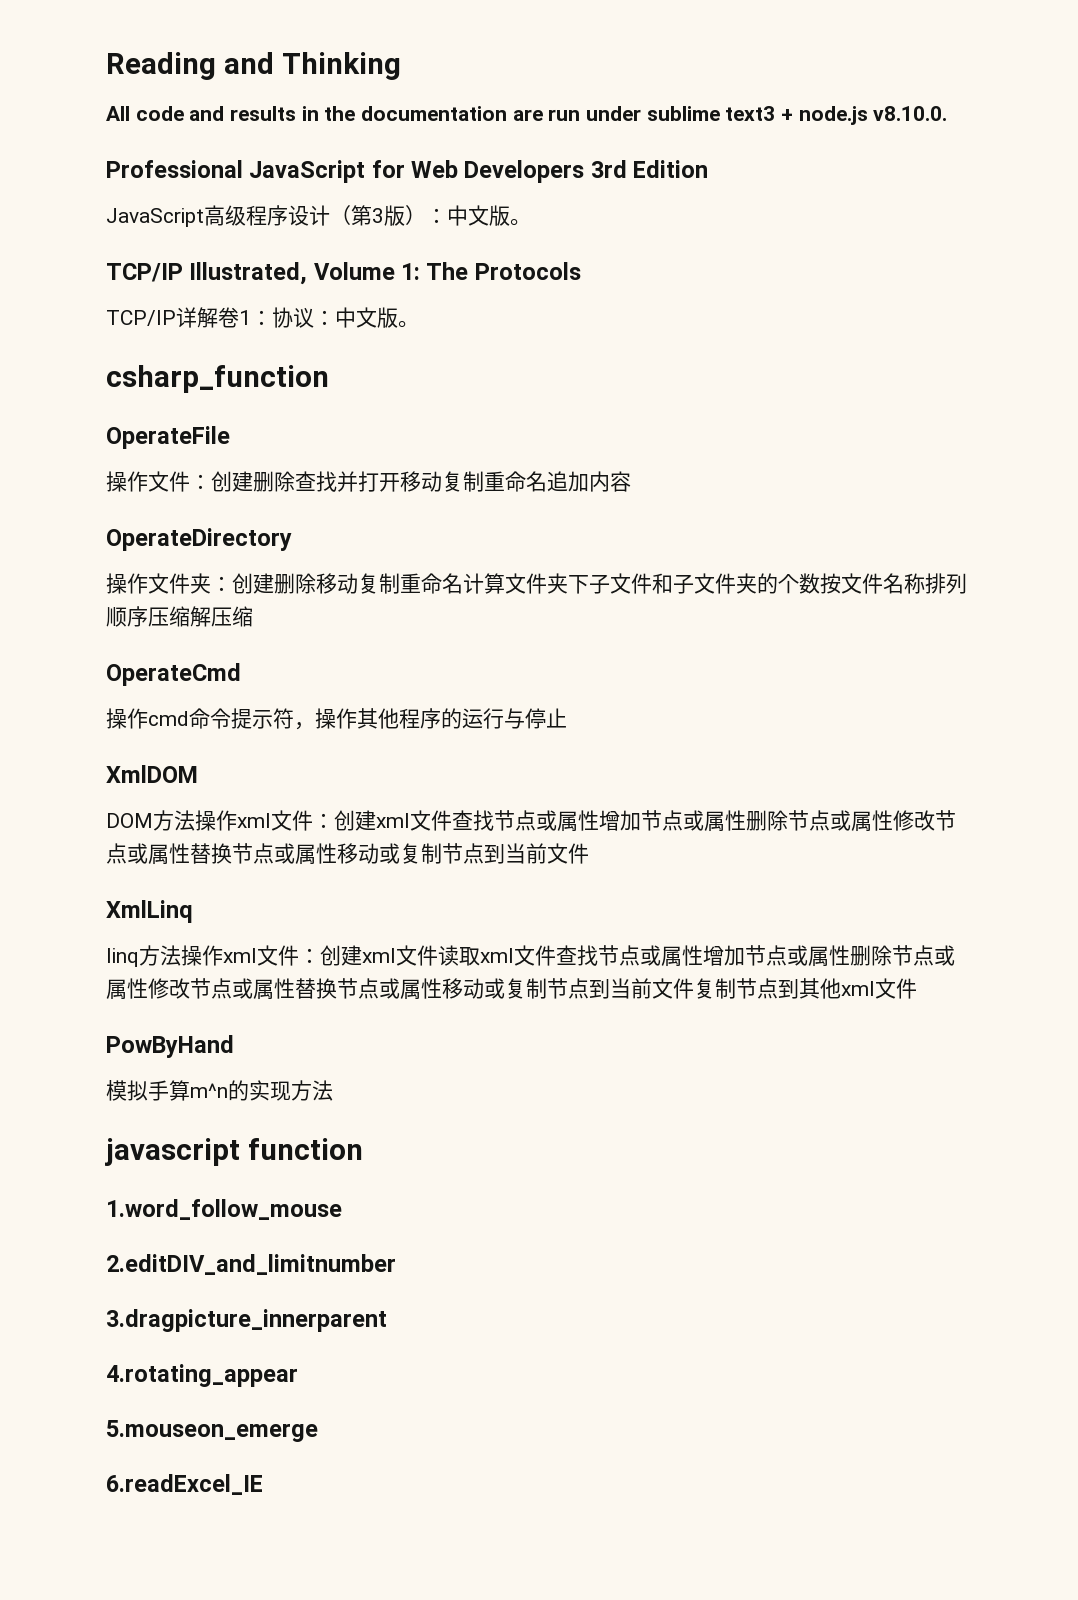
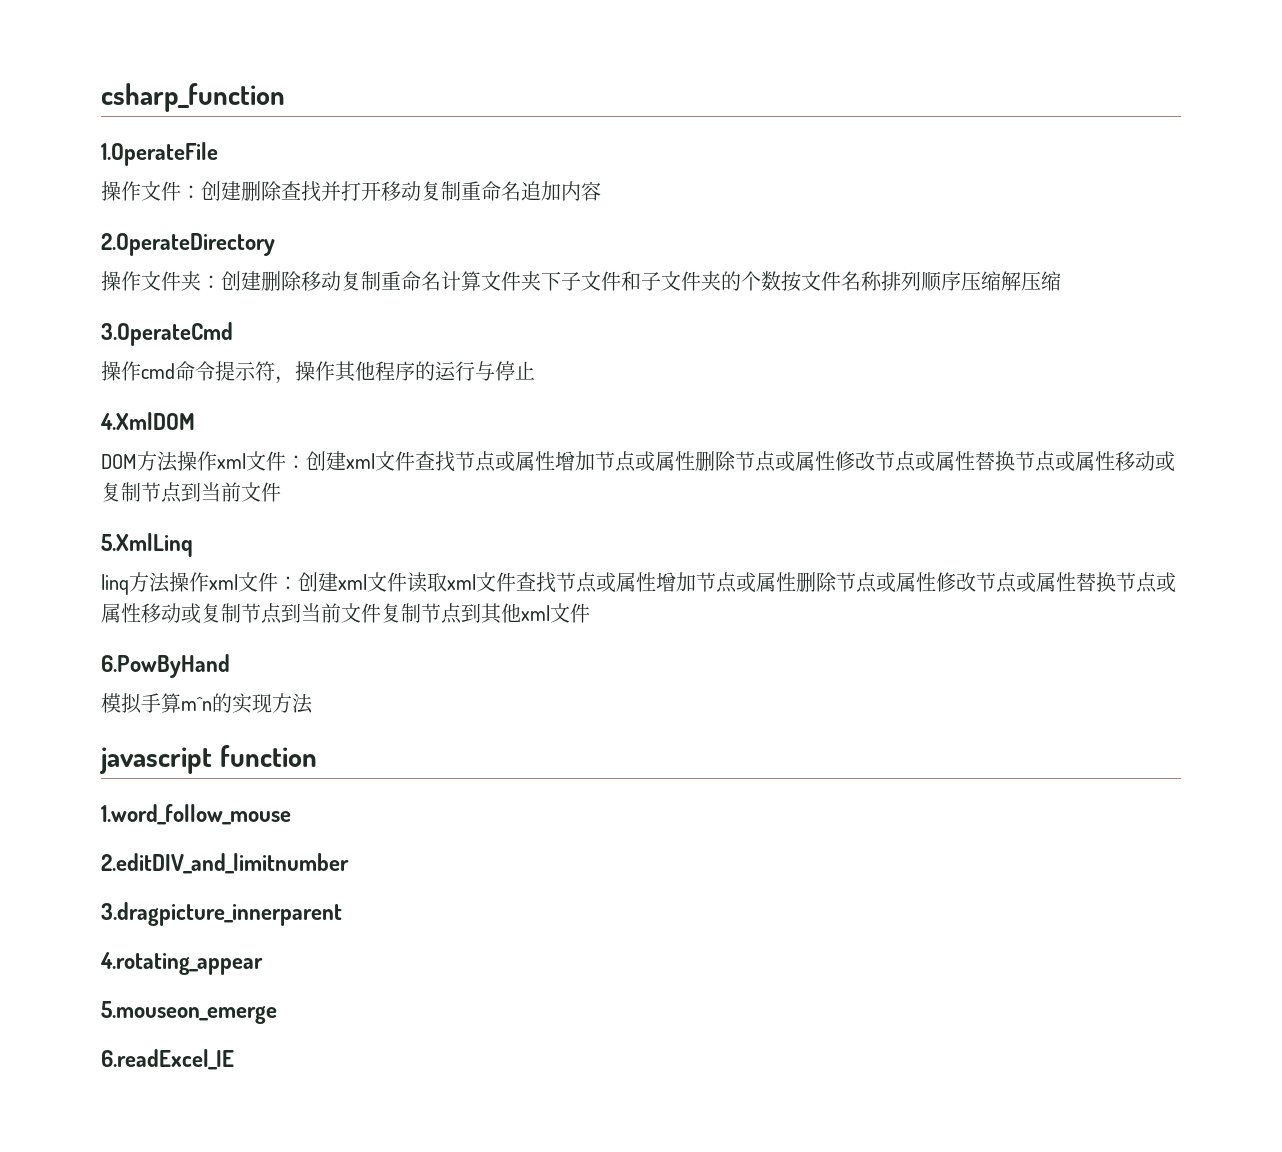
[106,52,401,80] [106,106,948,125] [106,160,709,183] [106,205,531,227] [106,262,581,285] [106,307,419,328] Reading and Thinking // All code and results in the documentation are run under sublime text3 + node.js v8.10.0. // Professional JavaScript for Web Developers 3rd Edition // JavaScript高级程序设计（第3版）：中文版。 // TCP/IP Illustrated, Volume 1: The Protocols // TCP/IP详解卷1：协议：中文版。 // -> (101, 97) none
[106,426,230,449] OperateFile -> [101,142,218,166] 1.OperateFile
[106,528,292,551] OperateDirectory -> [101,233,275,256] 2.OperateDirectory
[106,663,241,686] OperateCmd -> [101,322,233,346] 3.OperateCmd
[106,765,198,783] XmlDOM -> [100,412,195,430] 4.XmlDOM
[106,900,193,923] XmlLinq -> [101,533,193,557] 5.XmlLinq
[106,1035,234,1058] PowByHand -> [101,654,230,678] 6.PowByHand

